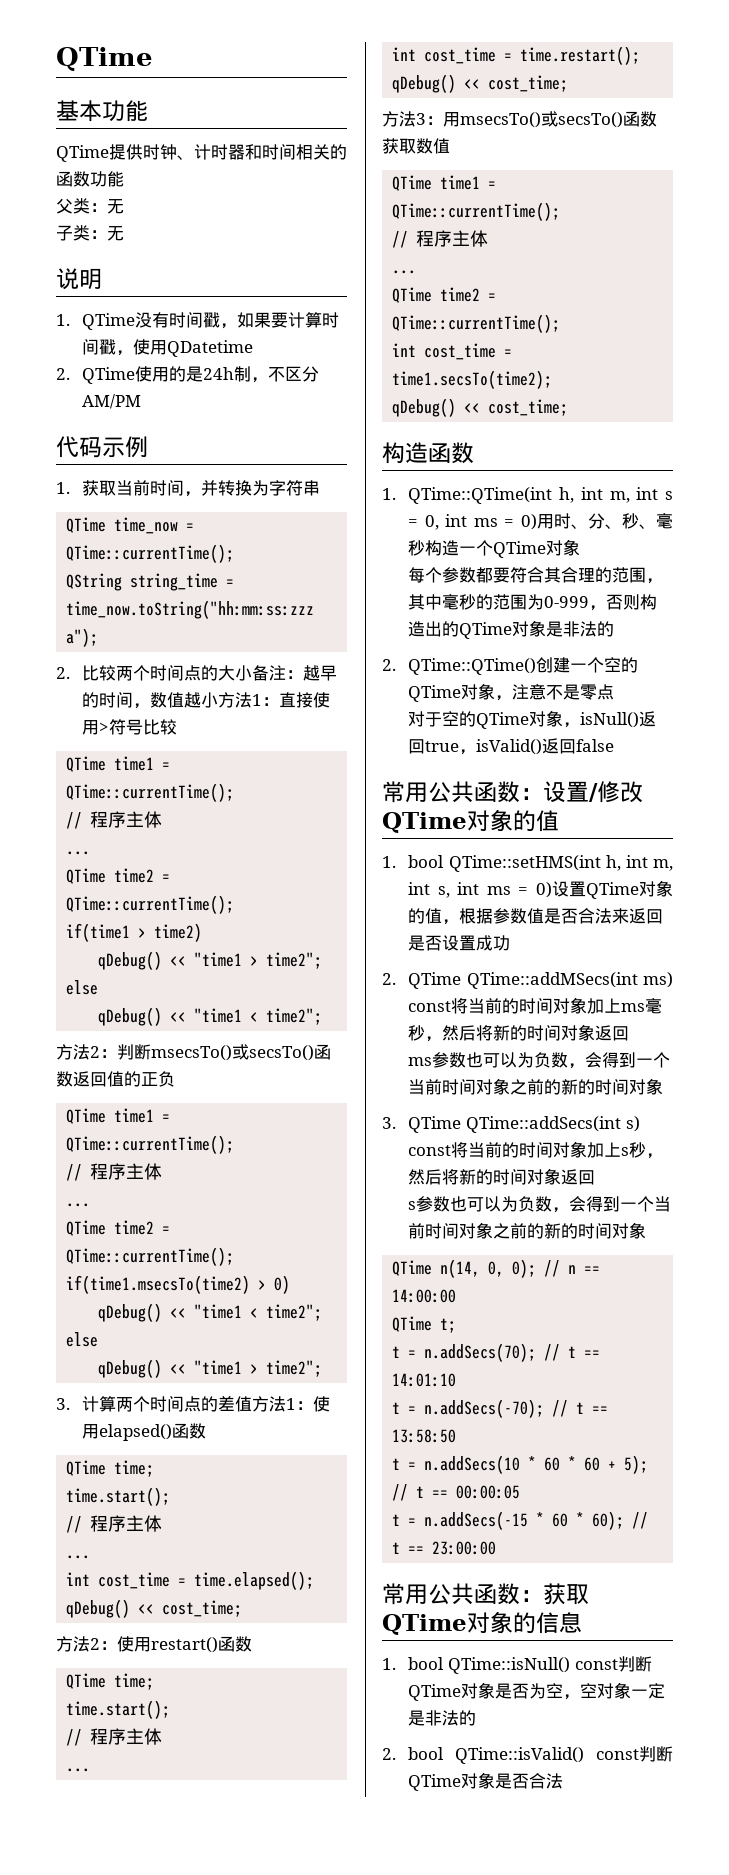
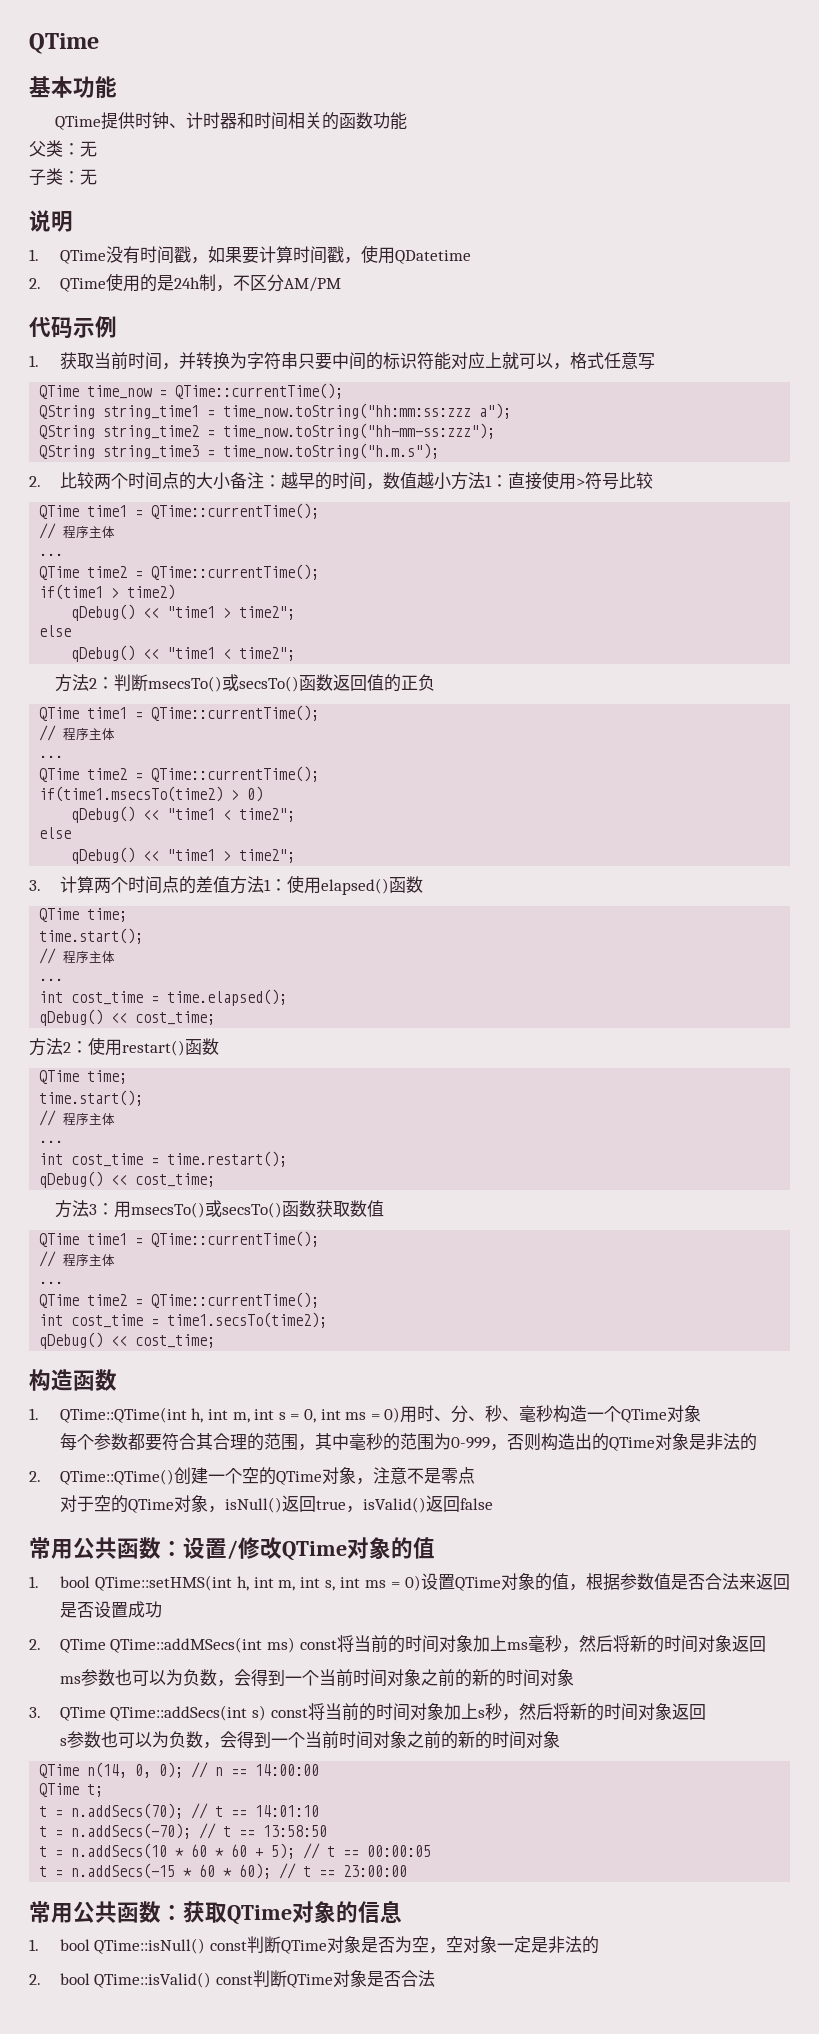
(321, 488) none -> [297,352,655,370] 只要中间的标识符能对应上就可以，格式任意写
[130,573,219,591] string_time -> [103,405,200,419] string_time1
(99, 637) none -> [39,423,496,439] [39,443,440,459] // QString string_time2 = time_now.toString("hh-mm-ss:zzz"); // QString string_time3 = time_now.toString("h.m.s");

